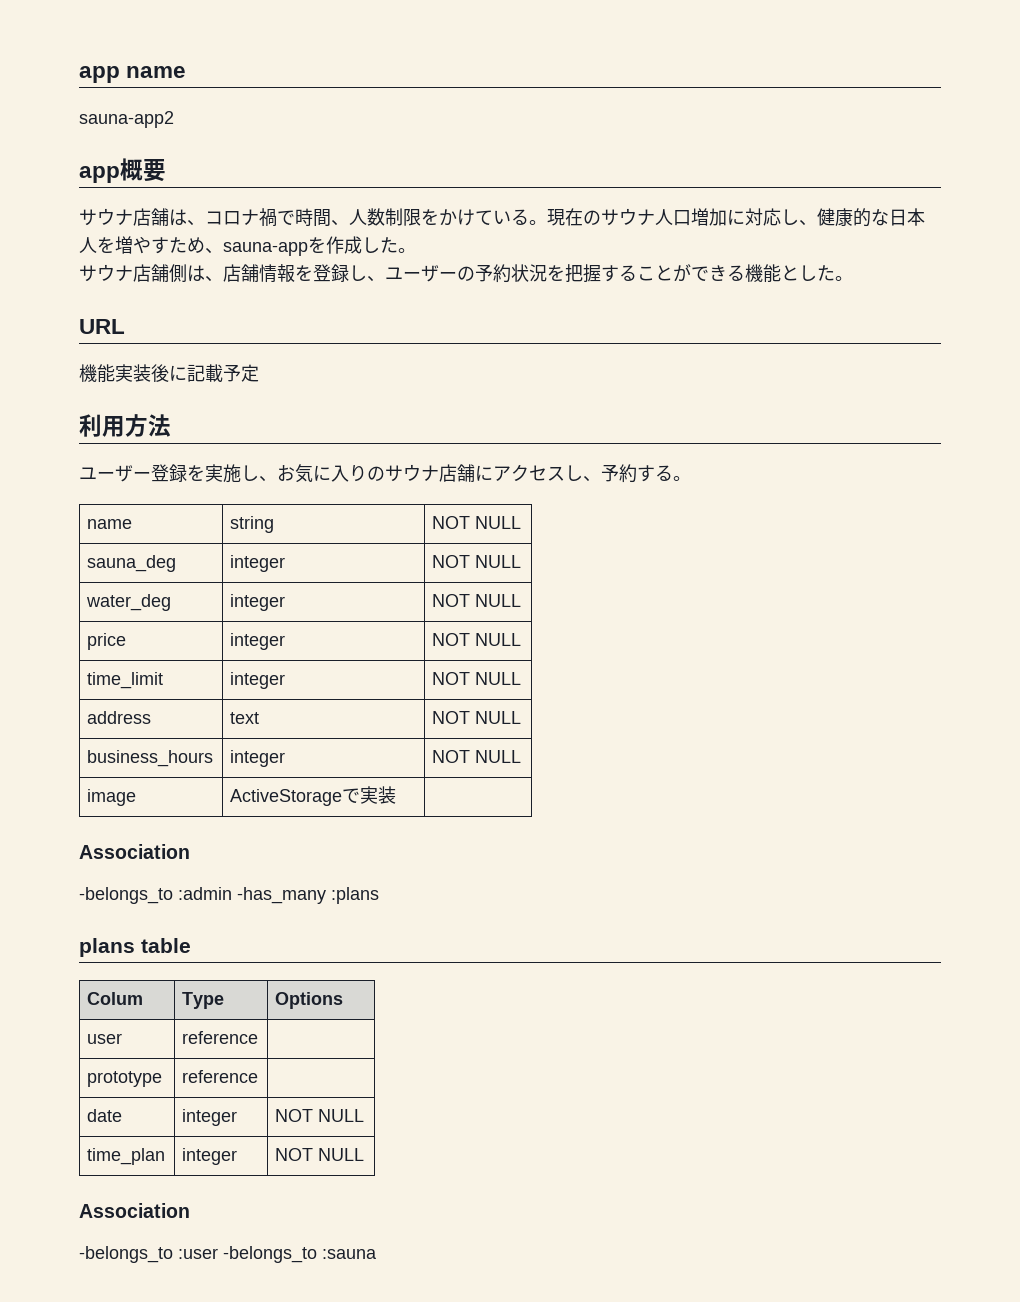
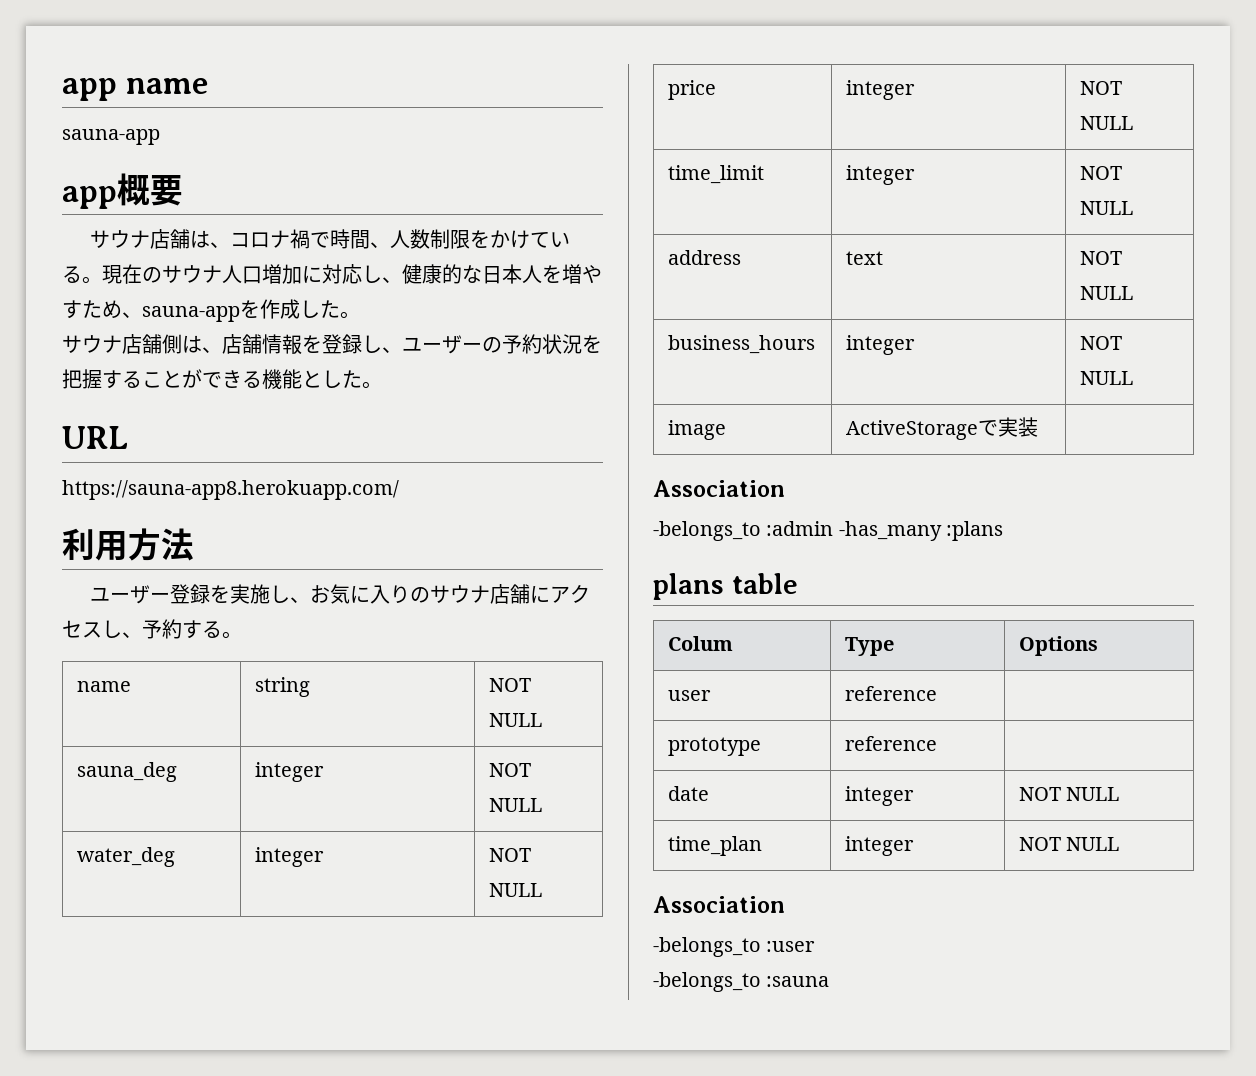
[79,111,174,128] sauna-app2 -> [62,129,160,145] sauna-app
[79,364,259,383] 機能実装後に記載予定 -> [62,480,399,500] https://sauna-app8.herokuapp.com/
(218, 1253) none -> (816, 946) //

